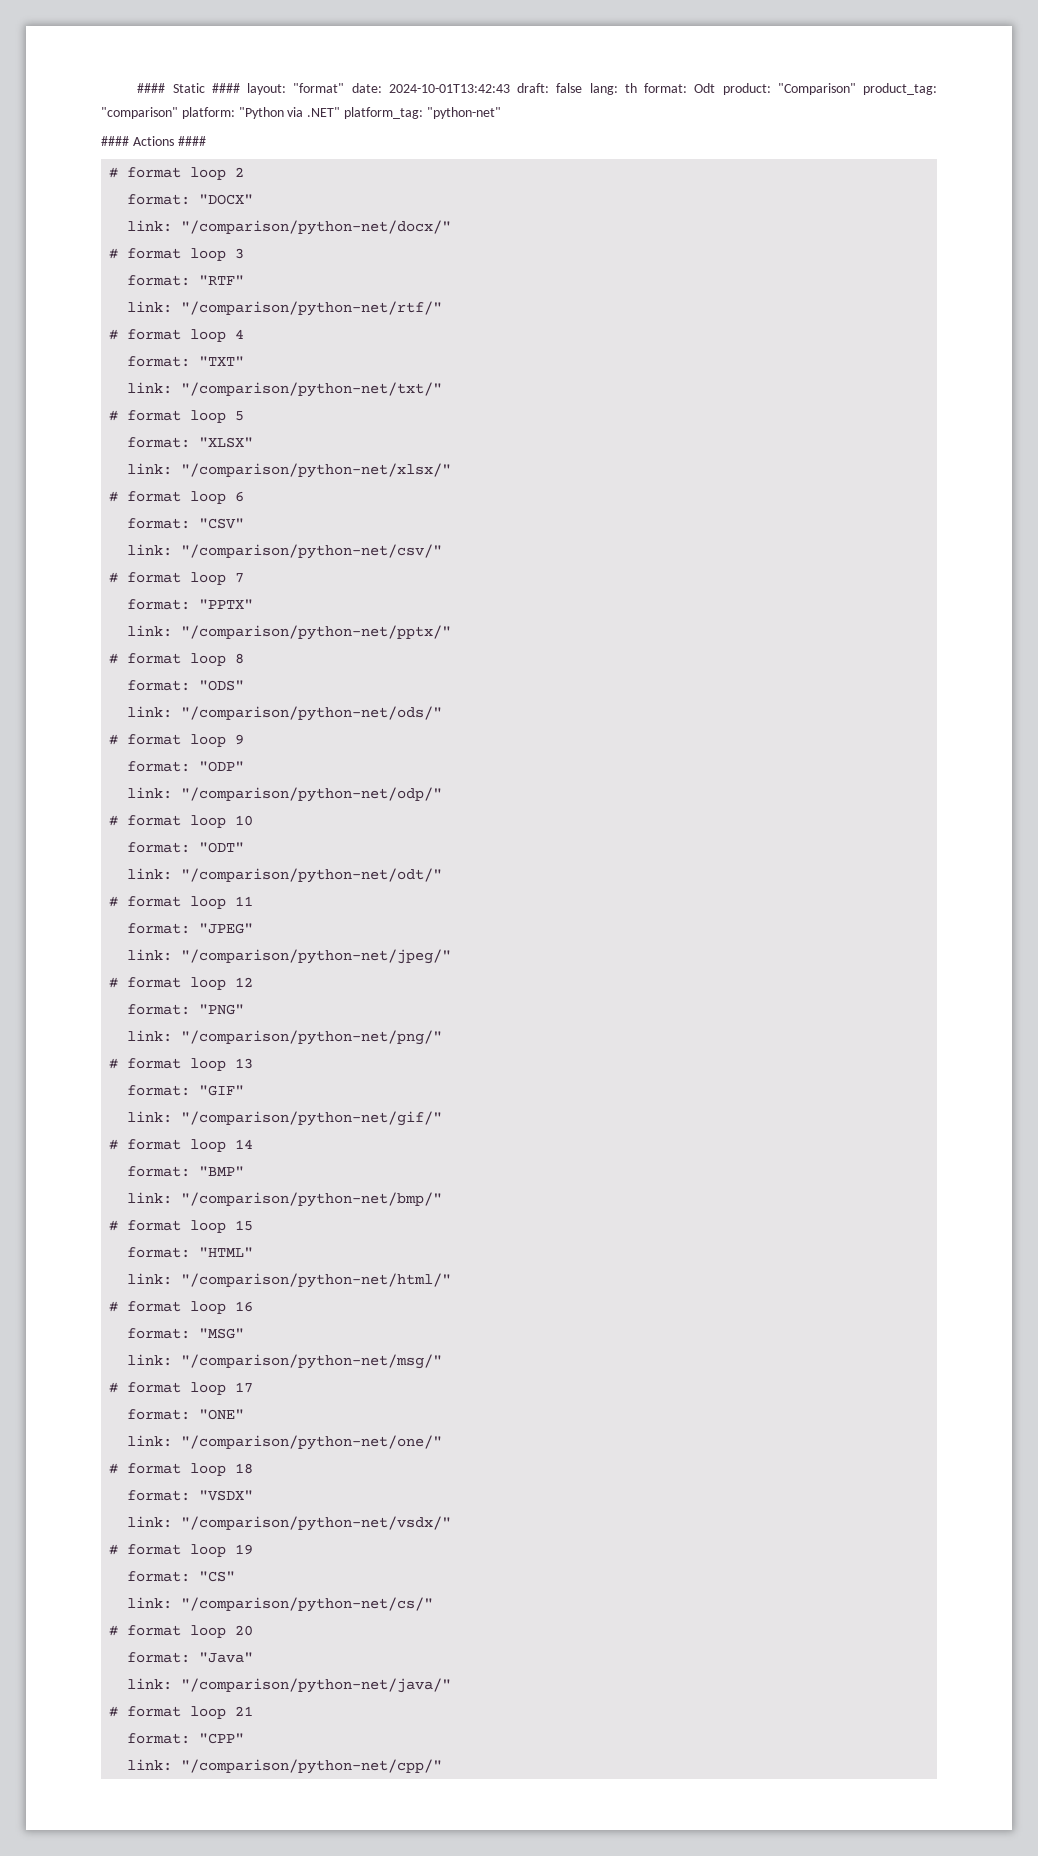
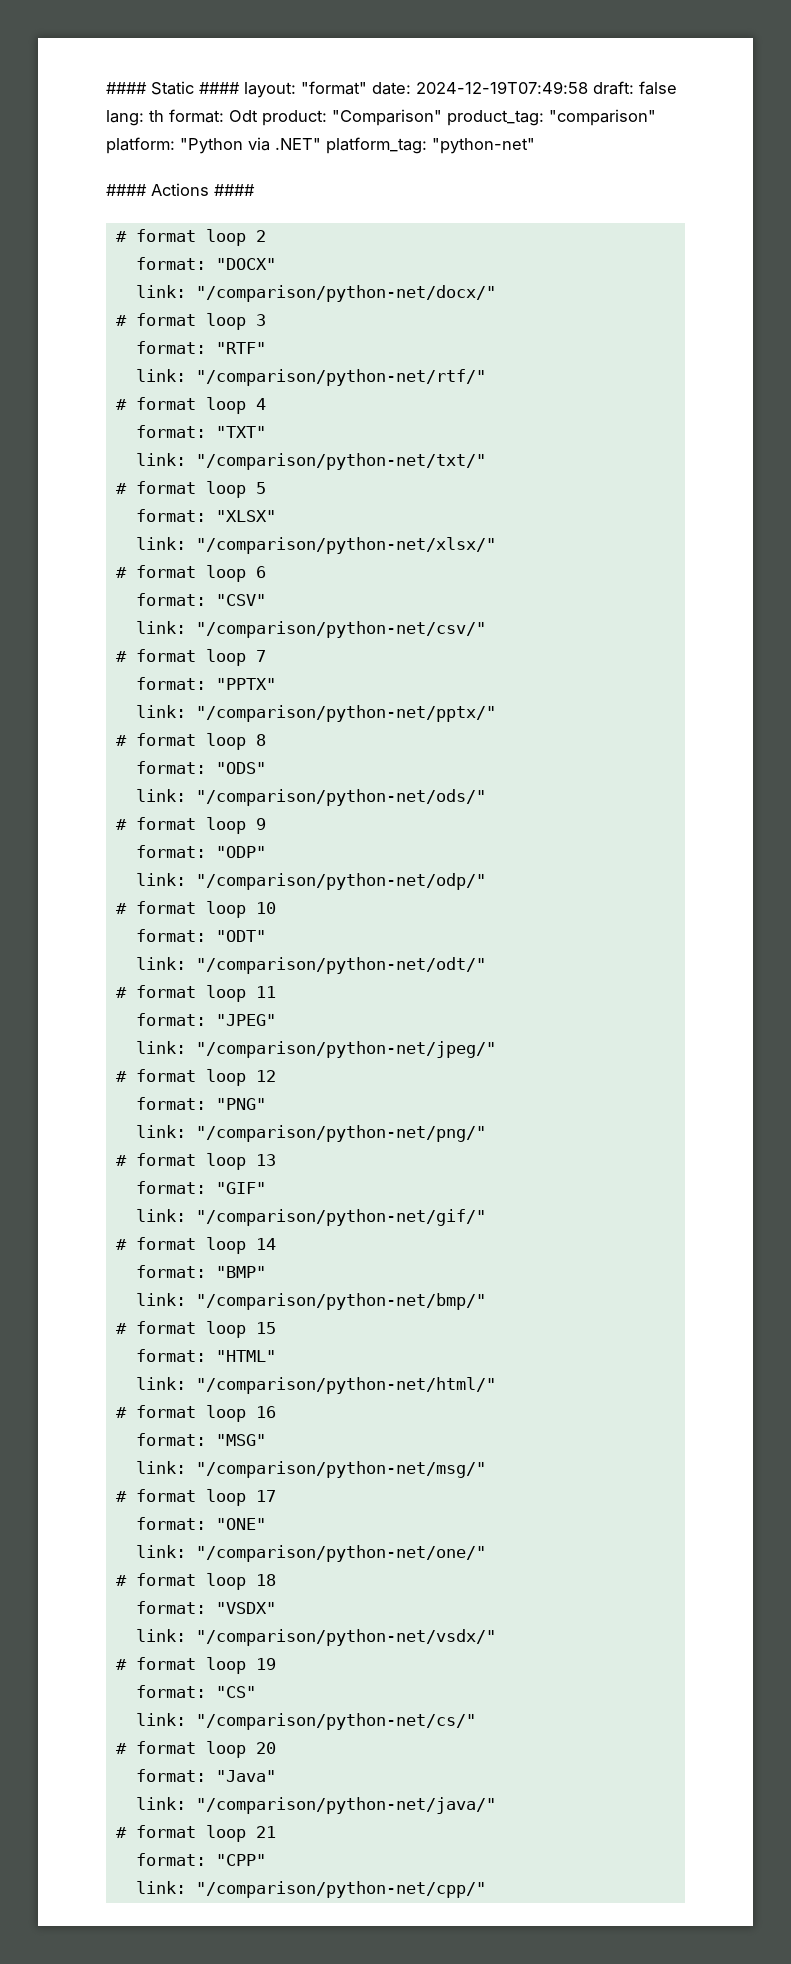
[388,84,510,93] 2024-10-01T13:42:43 -> [416,81,588,94] 2024-12-19T07:49:58

